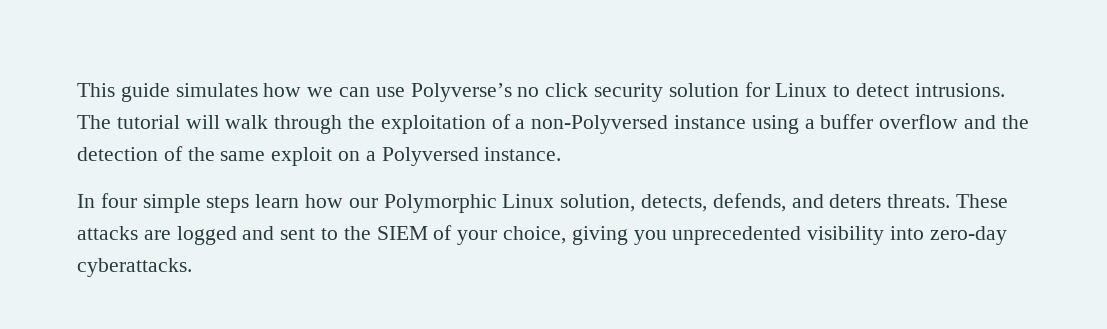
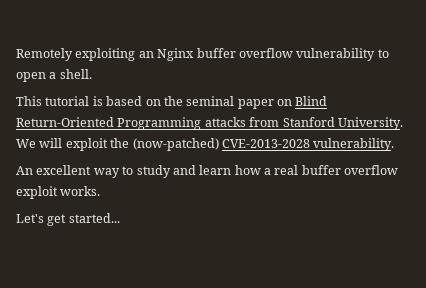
[77,82,1005,102] [77,114,1029,134] [77,146,562,166] [77,193,1009,213] [77,225,1007,245] [77,258,192,277] This guide simulates how we can use Polyverse’s no click security solution for Linux to detect intrusions. The tutorial will walk through the exploitation of a non-Polyversed instance using a buffer overflow and the detection of the same exploit on a Polyversed instance. // In four simple steps learn how our Polymorphic Linux solution, detects, defends, and deters threats. These attacks are logged and sent to the SIEM of your choice, giving you unprecedented visibility into zero-day cyberattacks. -> [16,48,389,61] [16,69,92,82] [16,96,328,109] [16,117,403,130] [16,138,395,151] [16,165,399,178] [16,186,101,199] [16,213,120,226] Remotely exploiting an Nginx buffer overflow vulnerability to open a shell. // This tutorial is based on the seminal paper on Blind Return-Oriented Programming attacks from Stanford University. We will exploit the (now-patched) CVE-2013-2028 vulnerability. // An excellent way to study and learn how a real buffer overflow exploit works. // Let's get started...

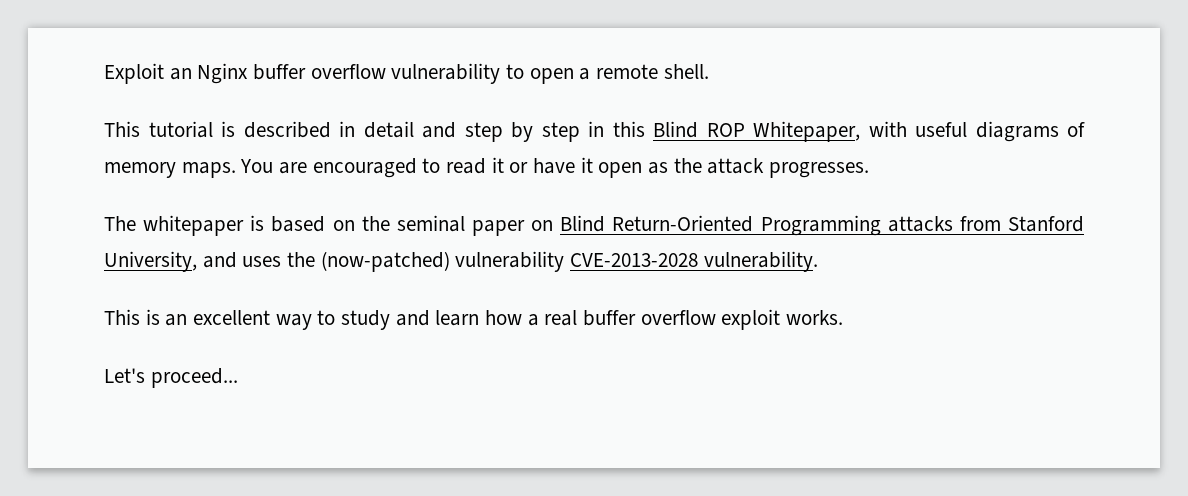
[16,48,136,61] Remotely exploiting -> [104,63,164,84] Exploit
(57, 75) none -> [596,64,659,79] remote
(103, 101) none -> [243,121,1085,142] [104,157,870,178] [104,215,265,236] described in detail and step by step in this Blind ROP Whitepaper, with useful diagrams of memory maps. You are encouraged to read it or have it open as the attack progresses. // The whitepaper is
[337,117,403,130] [16,138,108,151] University. We will exploit -> [104,251,282,272] University, and uses
(219, 144) none -> [455,251,565,272] vulnerability
[16,166,33,175] An -> [104,309,188,326] This is an
[47,213,120,226] get started... -> [150,368,238,388] proceed...

